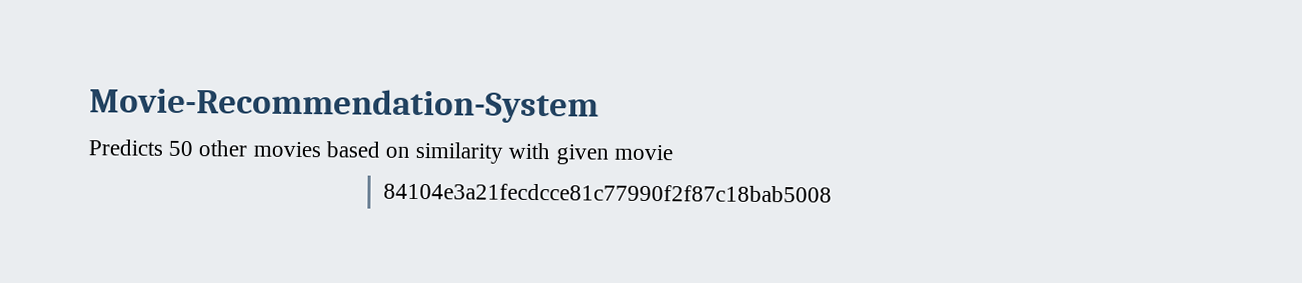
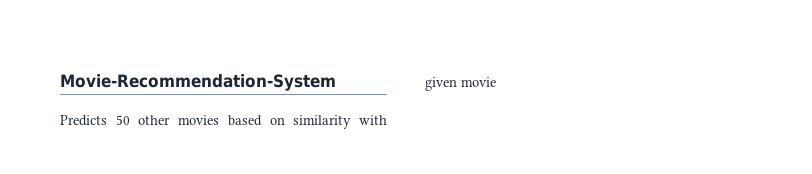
[383,182,833,203] // 84104e3a21fecdcce81c77990f2f87c18bab5008 -> (496, 82) none

